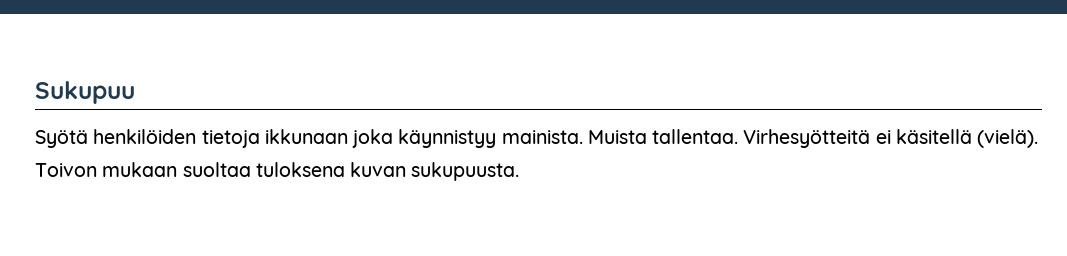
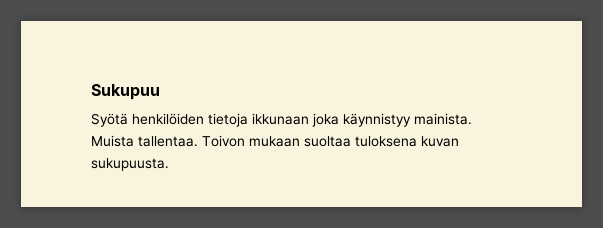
[743,129,1039,148] Virhesyötteitä ei käsitellä (vielä). -> (198, 141) none

